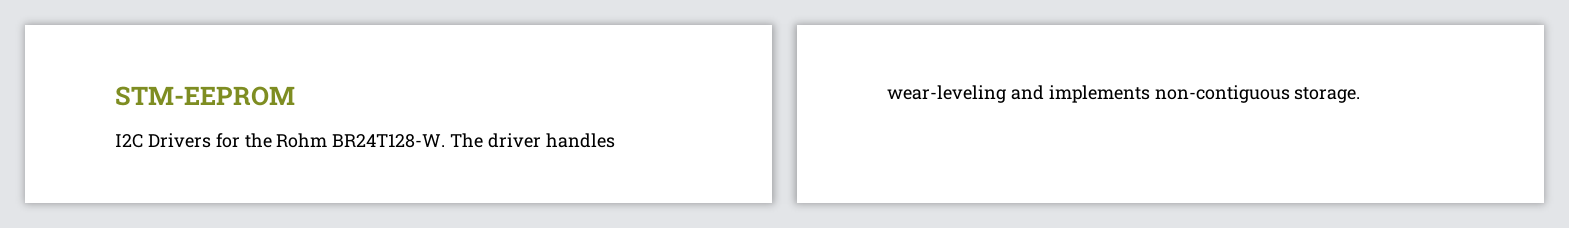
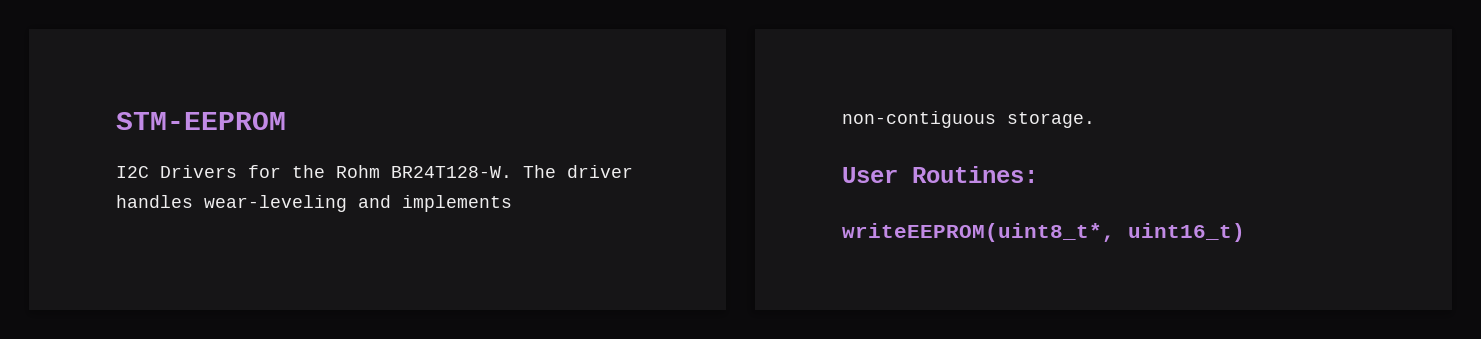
(1361, 95) none -> [842,166,1038,183] [842,223,1245,242] // User Routines: // writeEEPROM(uint8_t*, uint16_t)

